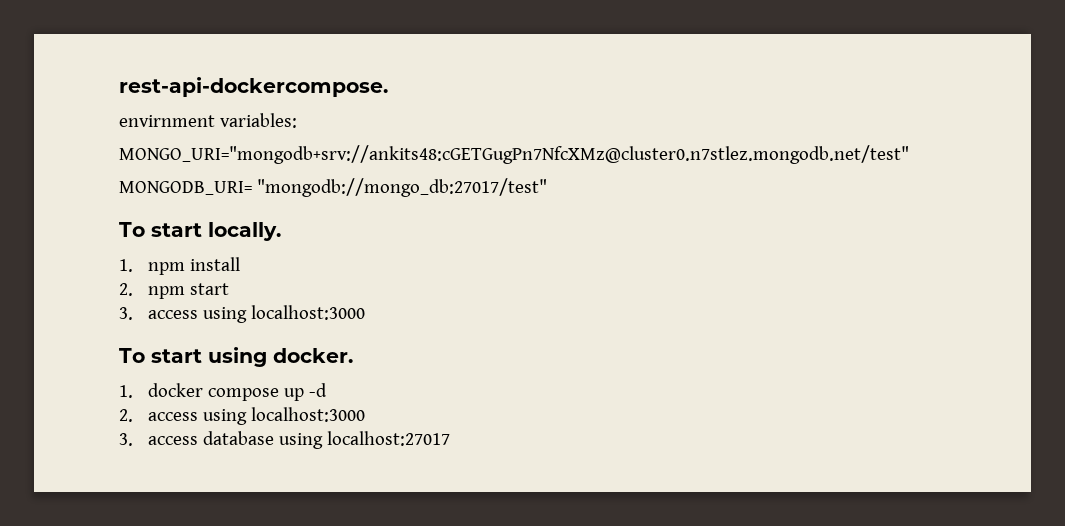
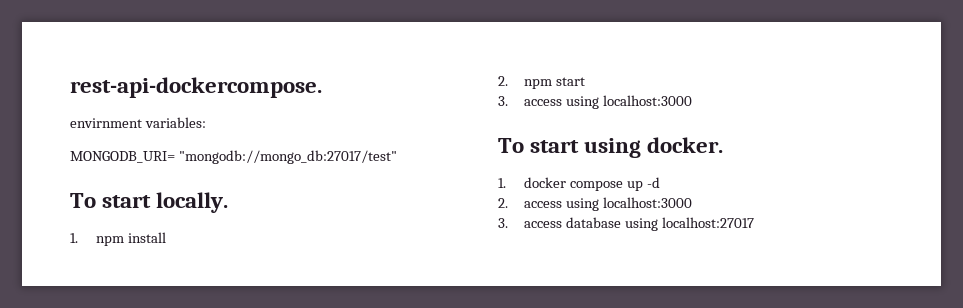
[119,145,909,164] // MONGO_URI="mongodb+srv://ankits48:cGETGugPn7NfcXMz@cluster0.n7stlez.mongodb.net/test" -> (206, 122) none

